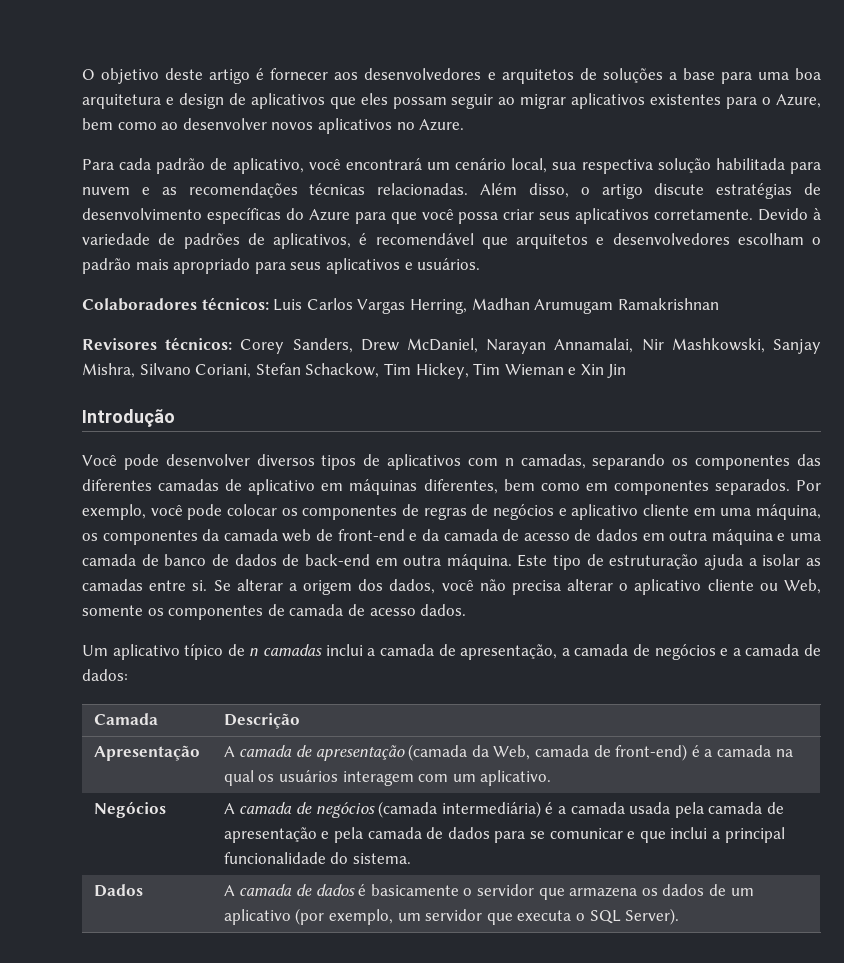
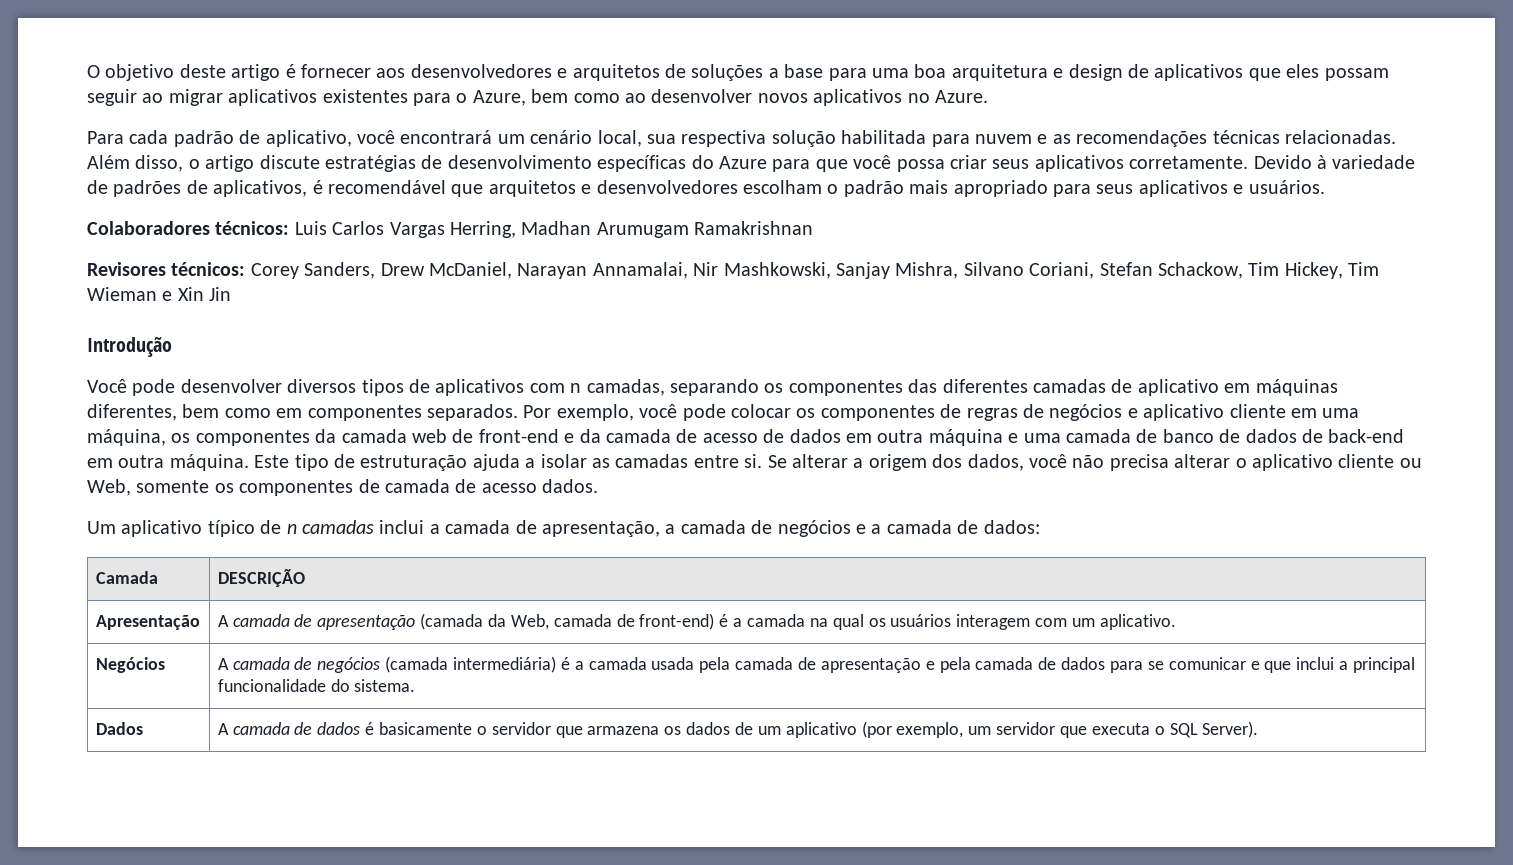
[223,713,300,729] Descrição -> [217,569,305,587] DESCRIÇÃO

